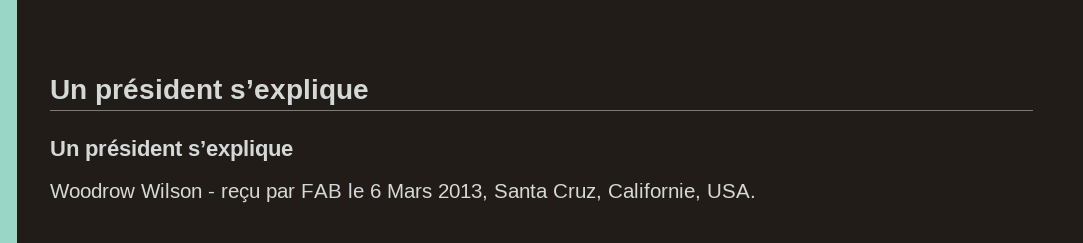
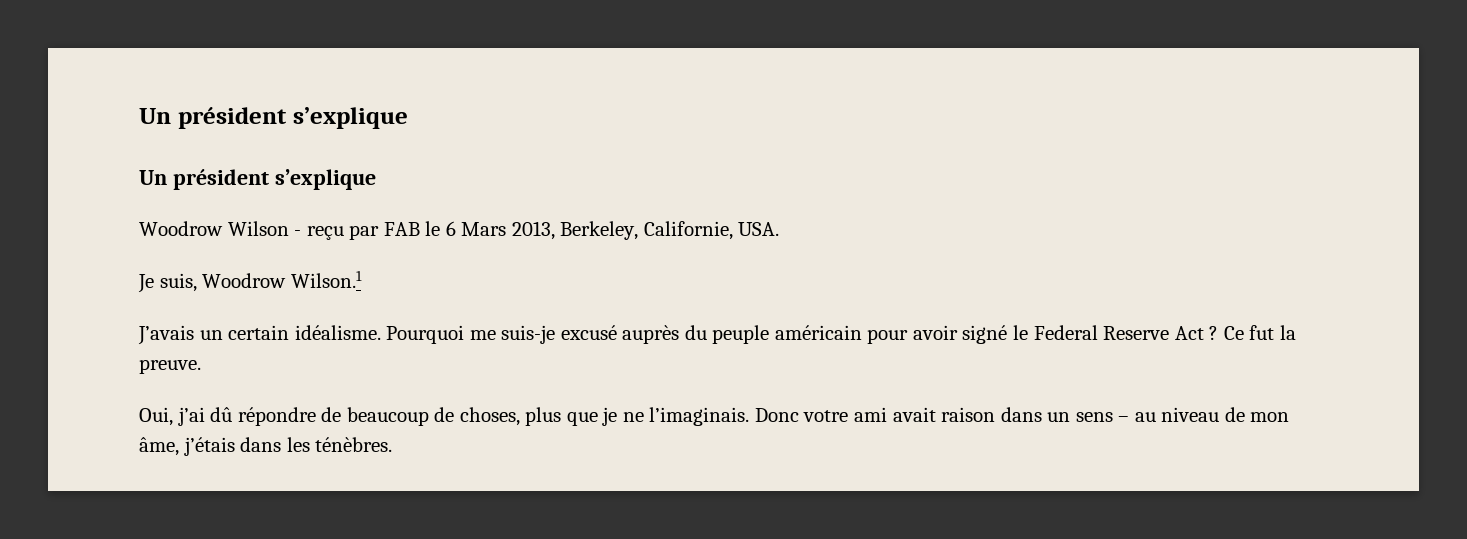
[494,184,602,201] Santa Cruz, -> [560,221,639,240] Berkeley,
(756, 191) none -> [138,271,362,293] [138,325,1296,345] [139,359,201,374] [139,407,1290,426] [139,437,393,456] // Je suis, Woodrow Wilson.1 // J’avais un certain idéalisme. Pourquoi me suis-je excusé auprès du peuple américain pour avoir signé le Federal Reserve Act ? Ce fut la preuve. // Oui, j’ai dû répondre de beaucoup de choses, plus que je ne l’imaginais. Donc votre ami avait raison dans un sens – au niveau de mon âme, j’étais dans les ténèbres.

